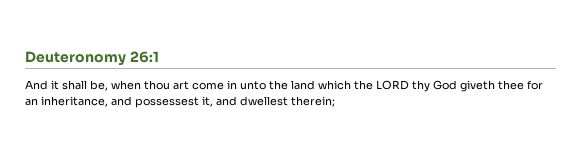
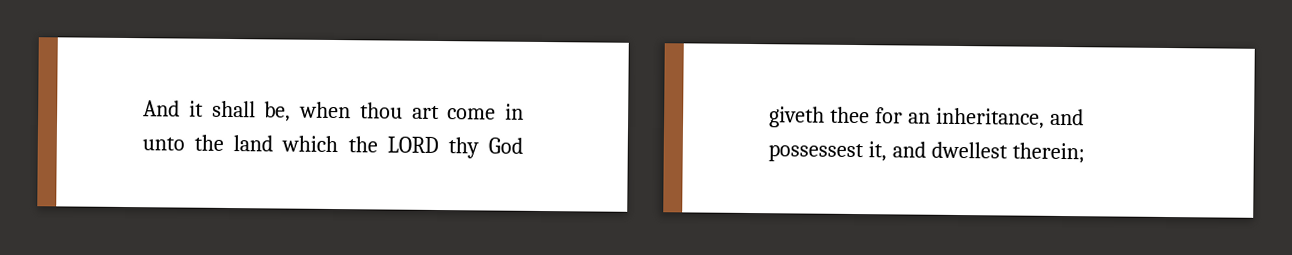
[25,51,159,66] Deuteronomy 26:1 // -> (143, 108) none

